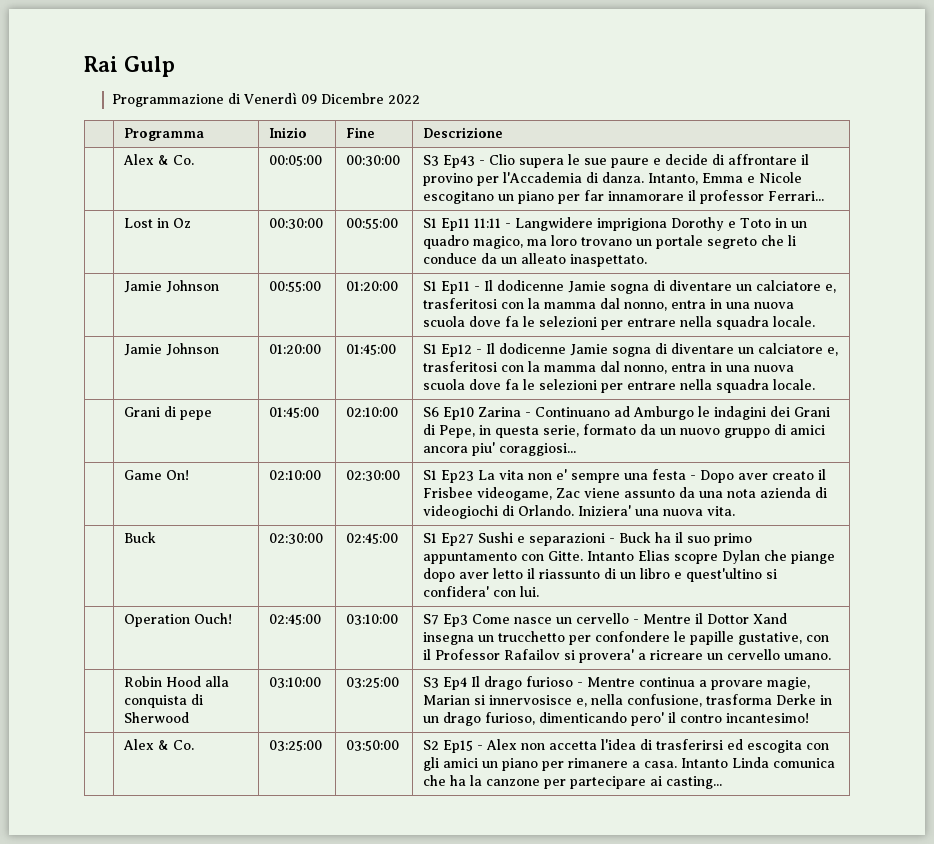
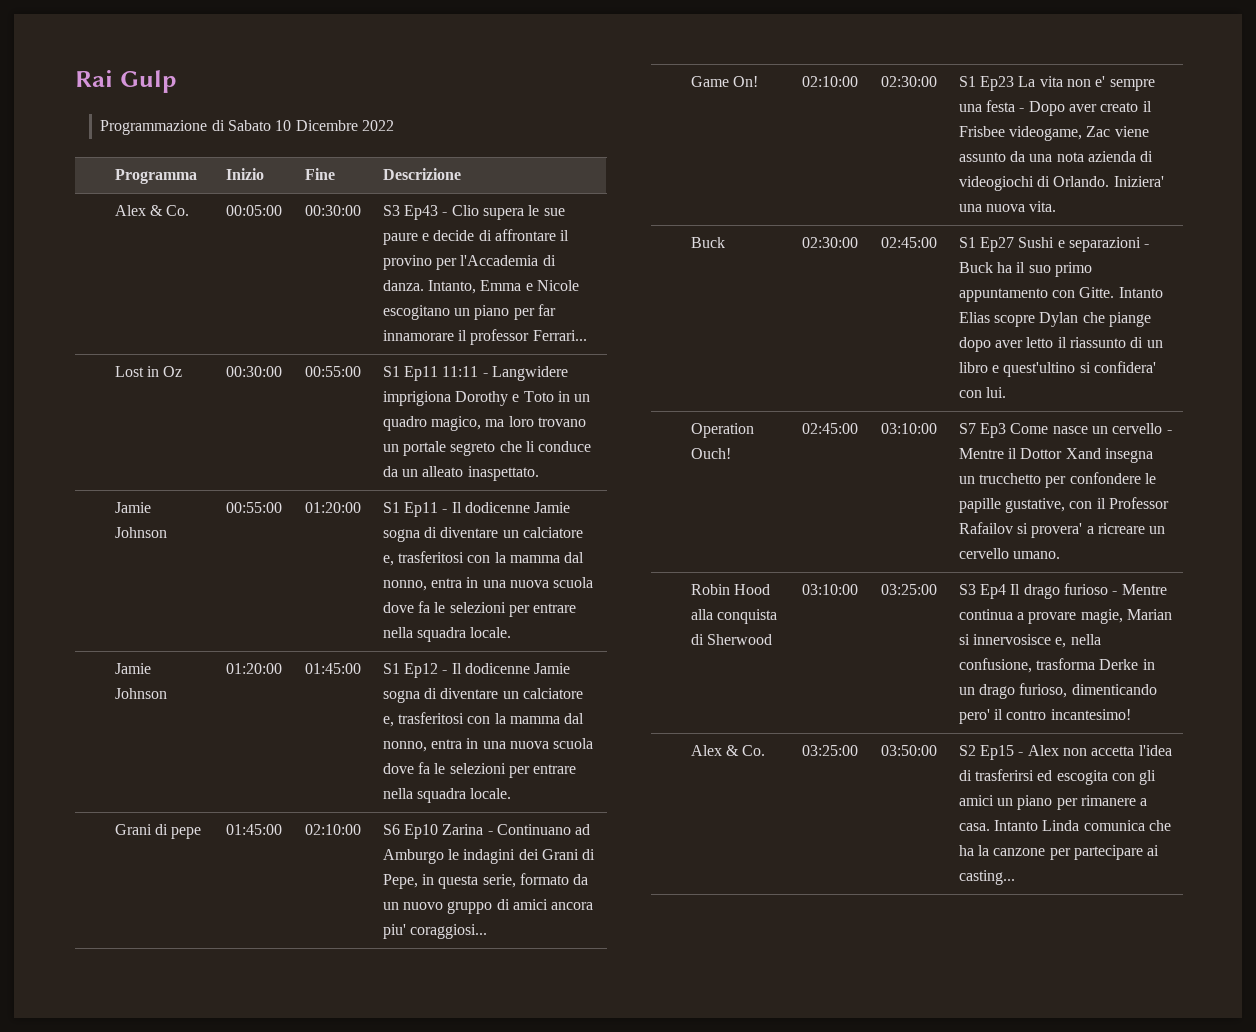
[243,92,317,104] Venerdì 09 -> [228,120,292,131] Sabato 10

